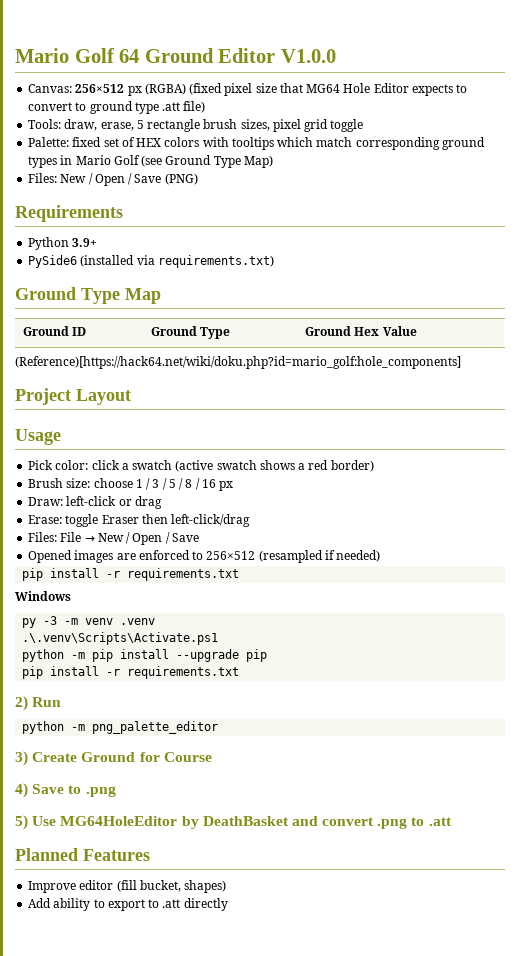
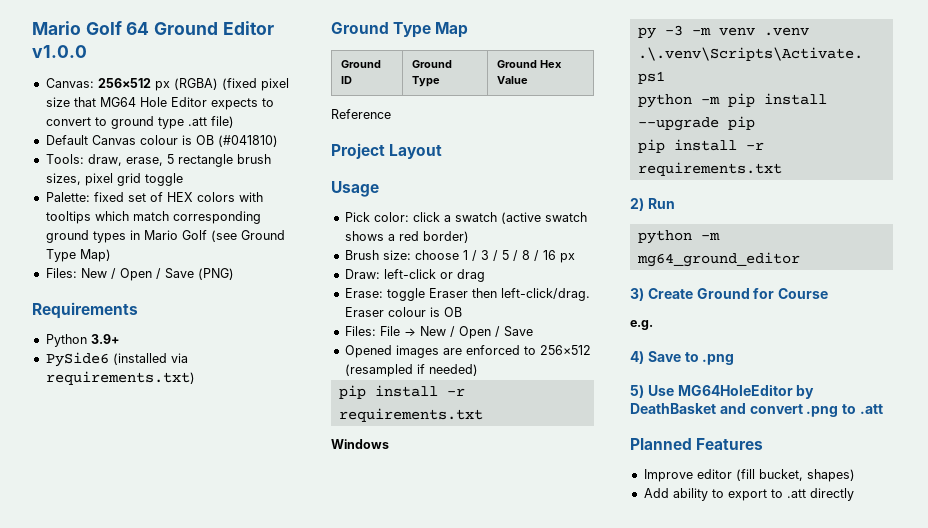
[280,49,336,63] V1.0.0 -> [32,45,87,58] v1.0.0
(206, 107) none -> [45,135,278,147] // Default Canvas colour is OB (#041810)
[15,356,461,369] (Reference)[https://hack64.net/wiki/doku.php?id=mario_golf:hole_components] -> [331,109,391,119] Reference
[171,514,251,527] left-click/drag -> [500,288,590,301] [344,307,462,317] left-click/drag. Eraser colour is OB
[92,721,219,734] png_palette_editor -> [636,252,800,267] mg64_ground_editor
(212, 757) none -> [630,320,653,330] // e.g.

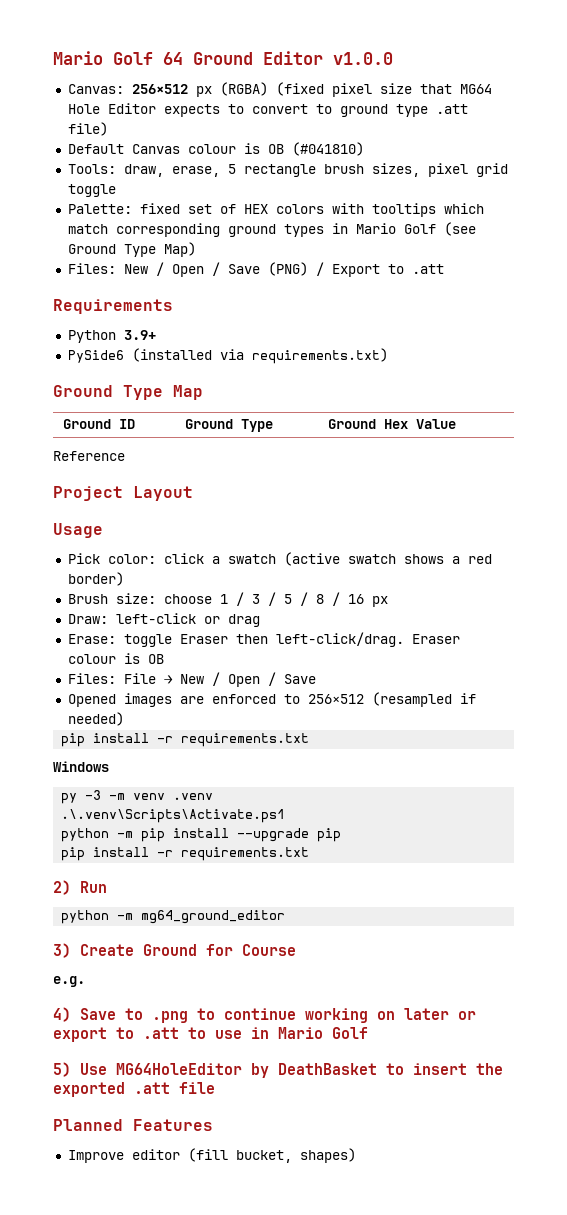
(234, 274) none -> [315,262,444,277] / Export to .att
(735, 359) none -> [197,1008,476,1023] [53,1027,368,1042] to continue working on later or export to .att to use in Mario Golf
[719,403,883,417] and convert .png to .att -> [386,1063,503,1075] [53,1082,215,1097] to insert the exported .att file
[643,488,854,501] // Add ability to export to .att directly -> (356, 1155) none

